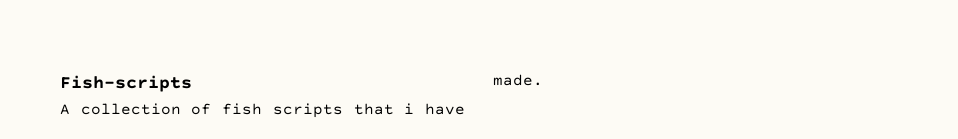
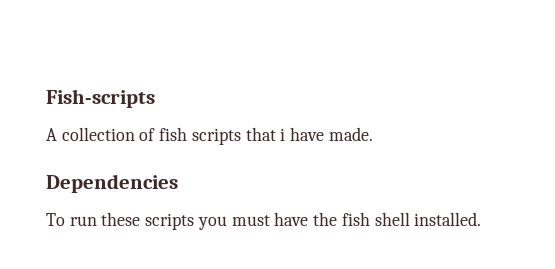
(543, 80) none -> [46,174,178,193] [46,212,482,230] // Dependencies // To run these scripts you must have the fish shell installed.

